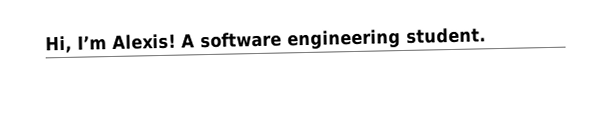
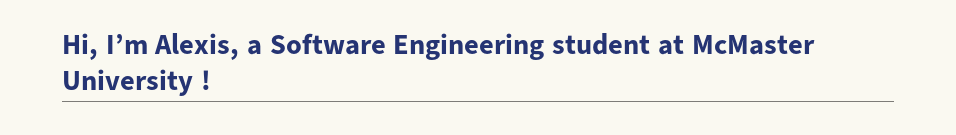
[112,27,486,50] Alexis! A software engineering student. -> [154,33,815,60] [62,69,211,96] Alexis, a Software Engineering student at McMaster University !

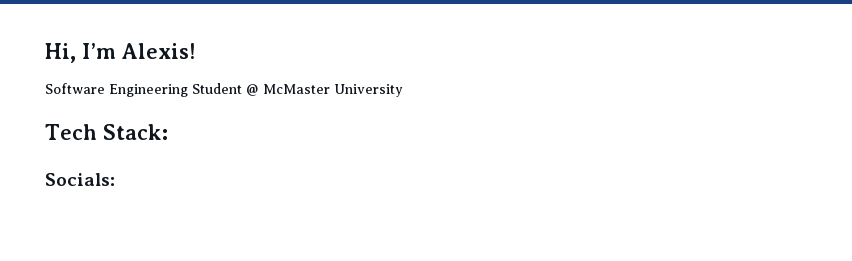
[154,33,684,60] Alexis, a Software Engineering student at -> [122,43,195,59] [45,83,259,97] Alexis! // Software Engineering Student @
[200,70,211,90] ! -> [45,124,168,140] [45,173,115,186] // Tech Stack: // Socials:

